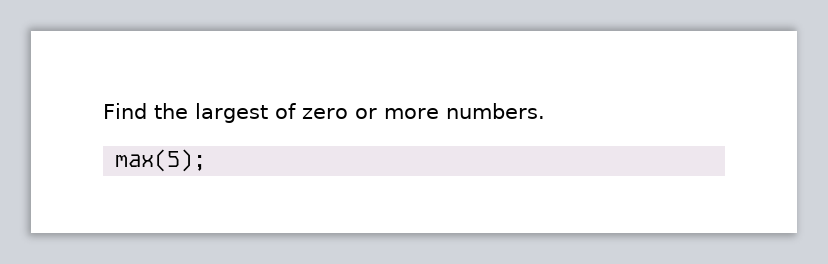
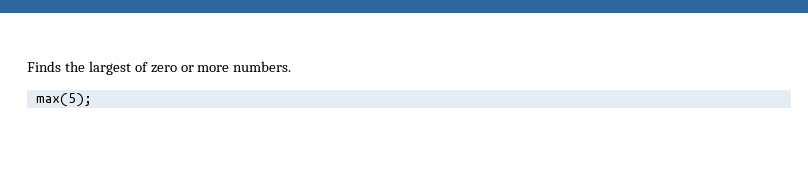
[103,103,147,119] Find -> [27,61,61,72] Finds

